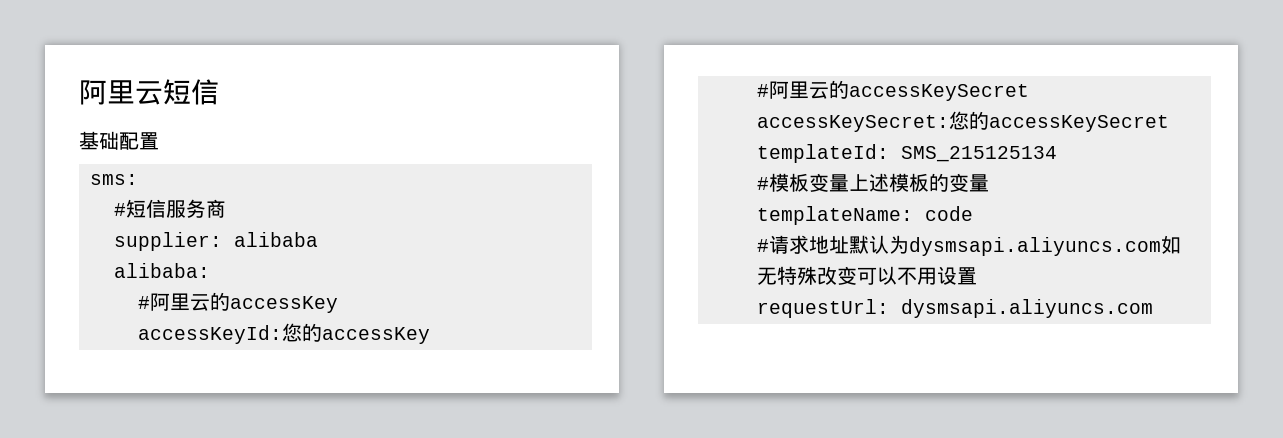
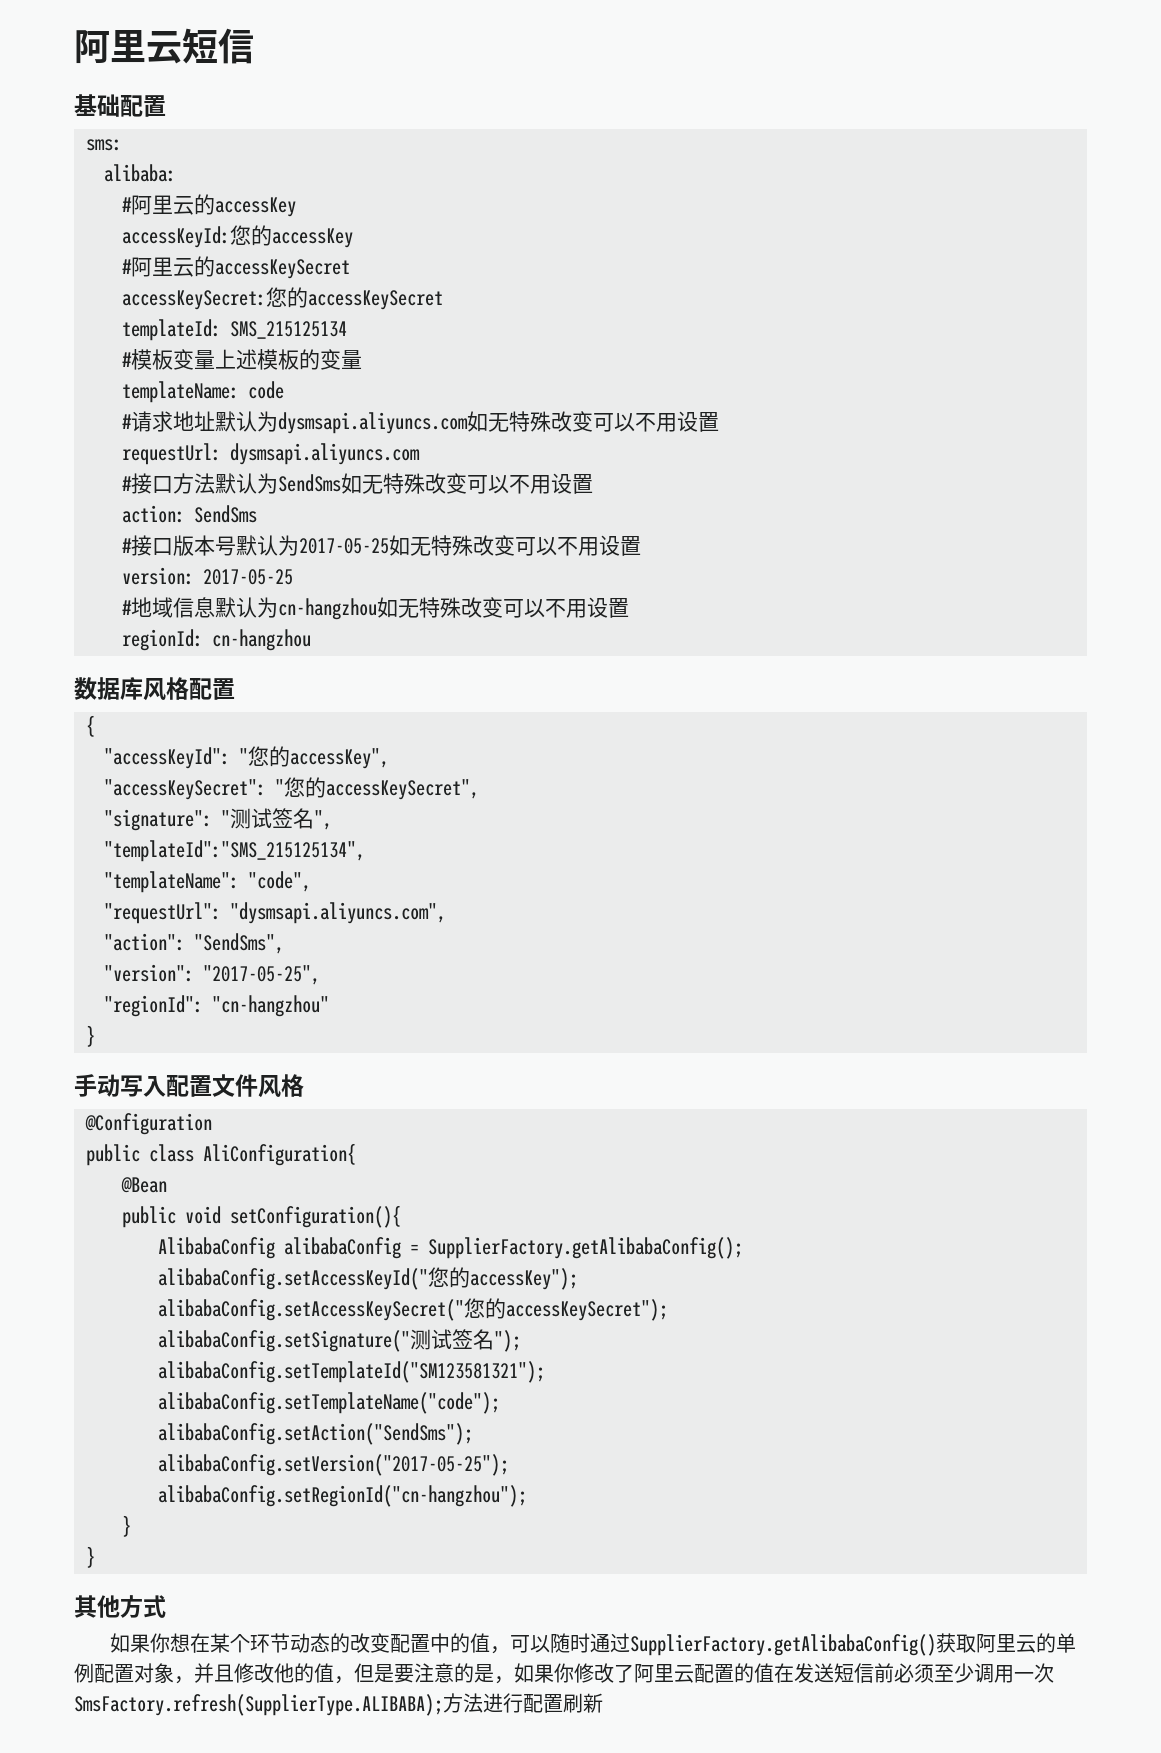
[113,199,226,218] [113,232,318,251] // #短信服务商 // supplier: alibaba -> (122, 145) none
(1153, 308) none -> [122,473,593,494] [122,505,257,523] [122,535,641,556] [122,567,293,585] [122,597,629,620] [122,629,311,651] [74,677,235,701] [86,715,95,737] [104,746,389,769] [104,777,479,800] [104,808,332,831] [104,840,365,862] [104,871,311,893] [104,902,446,924] [104,933,284,954] [104,964,320,985] [104,995,329,1017] [86,1025,95,1047] [74,1074,304,1098] [85,1113,212,1135] [86,1143,356,1166] [121,1177,167,1193] [122,1205,401,1228] [158,1237,743,1259] [158,1267,578,1290] [158,1298,668,1321] [158,1329,521,1352] [158,1361,545,1383] [158,1392,500,1414] [158,1423,473,1445] [158,1454,509,1476] [158,1485,527,1507] [122,1515,131,1537] [86,1546,95,1568] [74,1595,166,1618] [110,1633,1077,1656] [74,1663,1054,1684] [74,1693,603,1716] // #接口方法默认为SendSms如无特殊改变可以不用设置 // action: SendSms // #接口版本号默认为2017-05-25如无特殊改变可以不用设置 // version: 2017-05-25 // #地域信息默认为cn-hangzhou如无特殊改变可以不用设置 // regionId: cn-hangzhou // 数据库风格配置 // { // "accessKeyId": "您的accessKey", // "accessKeySecret": "您的accessKeySecret", // "signature": "测试签名", // "templateId":"SMS_215125134", // "templateName": "code", // "requestUrl": "dysmsapi.aliyuncs.com", // "action": "SendSms", // "version": "2017-05-25", // "regionId": "cn-hangzhou" // } // 手动写入配置文件风格 // @Configuration // public class AliConfiguration{ // @Bean // public void setConfiguration(){ // AlibabaConfig alibabaConfig = SupplierFactory.getAlibabaConfig(); // alibabaConfig.setAccessKeyId("您的accessKey"); // alibabaConfig.setAccessKeySecret("您的accessKeySecret"); // alibabaConfig.setSignature("测试签名"); // alibabaConfig.setTemplateId("SM123581321"); // alibabaConfig.setTemplateName("code"); // alibabaConfig.setAction("SendSms"); // alibabaConfig.setVersion("2017-05-25"); // alibabaConfig.setRegionId("cn-hangzhou"); // } // } // 其他方式 // 如果你想在某个环节动态的改变配置中的值，可以随时通过SupplierFactory.getAlibabaConfig()获取阿里云的单例配置对象，并且修改他的值，但是要注意的是，如果你修改了阿里云配置的值在发送短信前必须至少调用一次SmsFactory.refresh(SupplierType.ALIBABA);方法进行配置刷新

